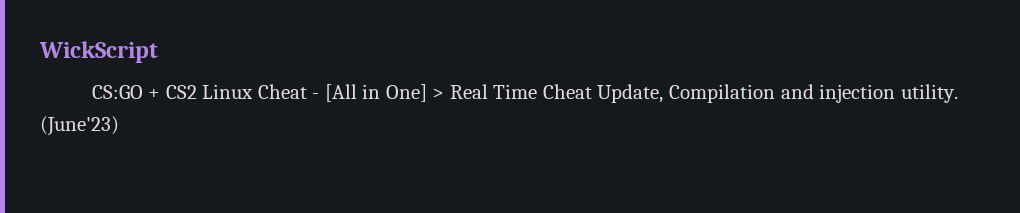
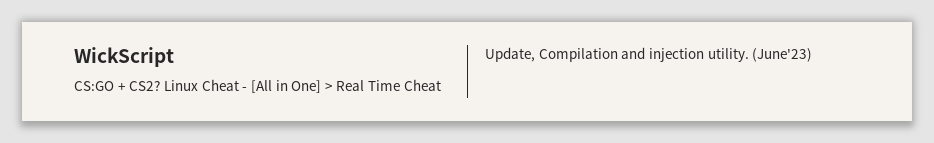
[165,85,197,99] CS2 -> [129,80,161,91] CS2?

